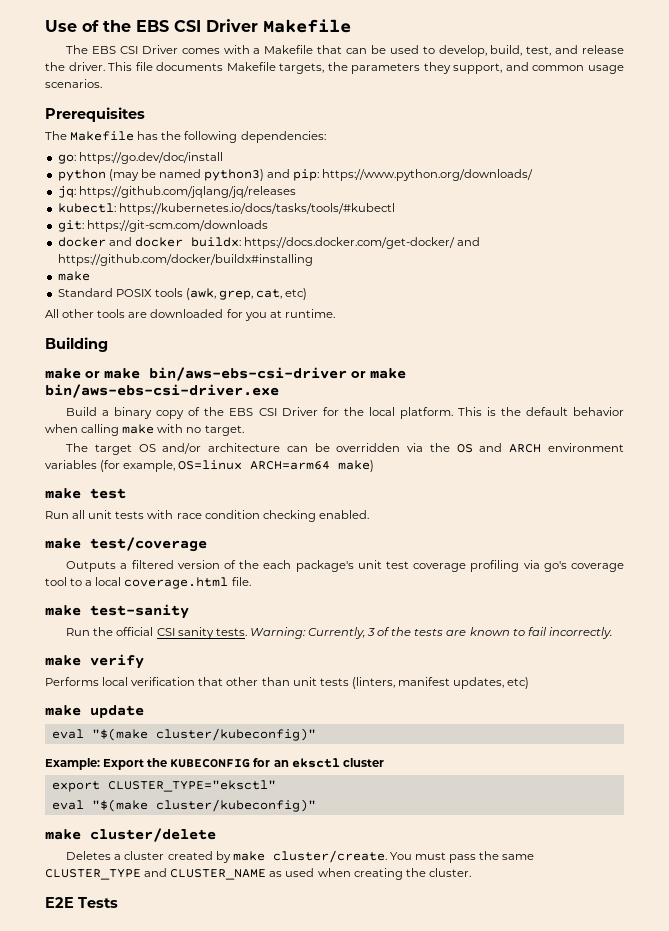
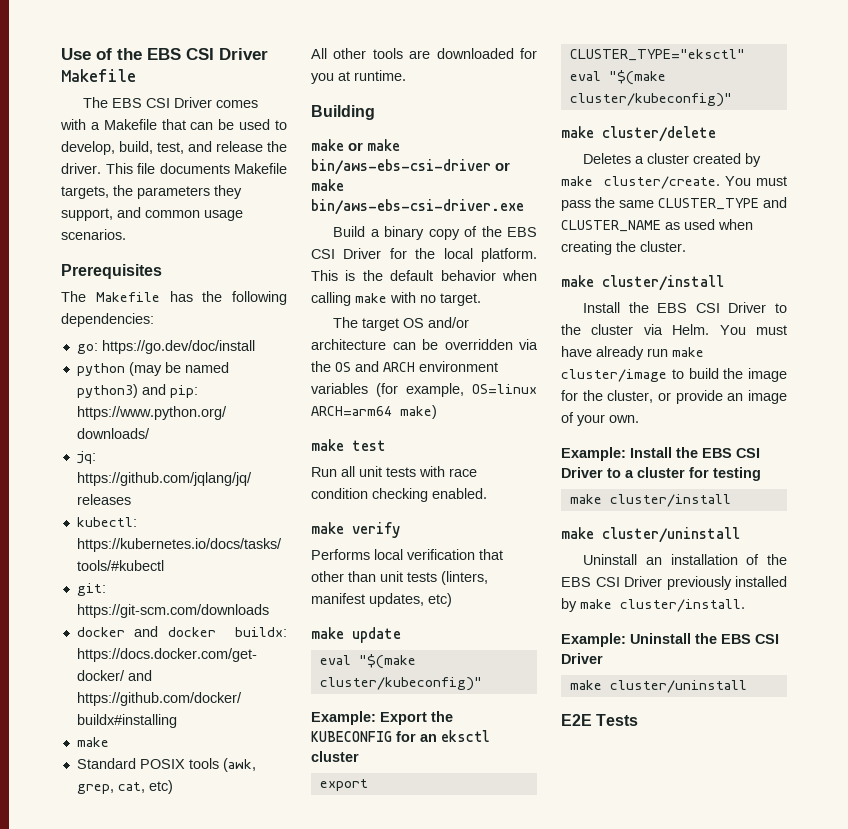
[45,537,207,552] [66,560,624,572] [45,577,251,589] [45,604,189,619] [66,627,612,639] // make test/coverage // Outputs a filtered version of the each package's unit test coverage profiling via go's coverage tool to a local coverage.html file. // make test-sanity // Run the official CSI sanity tests. Warning: Currently, 3 of the tests are known to fail incorrectly. -> (487, 493) none
(471, 872) none -> [561,275,724,291] [583,302,787,313] [561,324,787,335] [561,346,704,360] [561,368,787,382] [561,390,787,404] [561,412,639,426] [561,447,760,461] [561,467,761,481] [569,494,731,507] [561,527,740,543] [583,554,787,565] [561,576,787,590] [561,598,745,612] [561,633,779,647] [561,653,603,664] [569,680,747,693] // make cluster/install // Install the EBS CSI Driver to the cluster via Helm. You must have already run make cluster/image to build the image for the cluster, or provide an image of your own. // Example: Install the EBS CSI Driver to a cluster for testing // make cluster/install // make cluster/uninstall // Uninstall an installation of the EBS CSI Driver previously installed by make cluster/install. // Example: Uninstall the EBS CSI Driver // make cluster/uninstall

